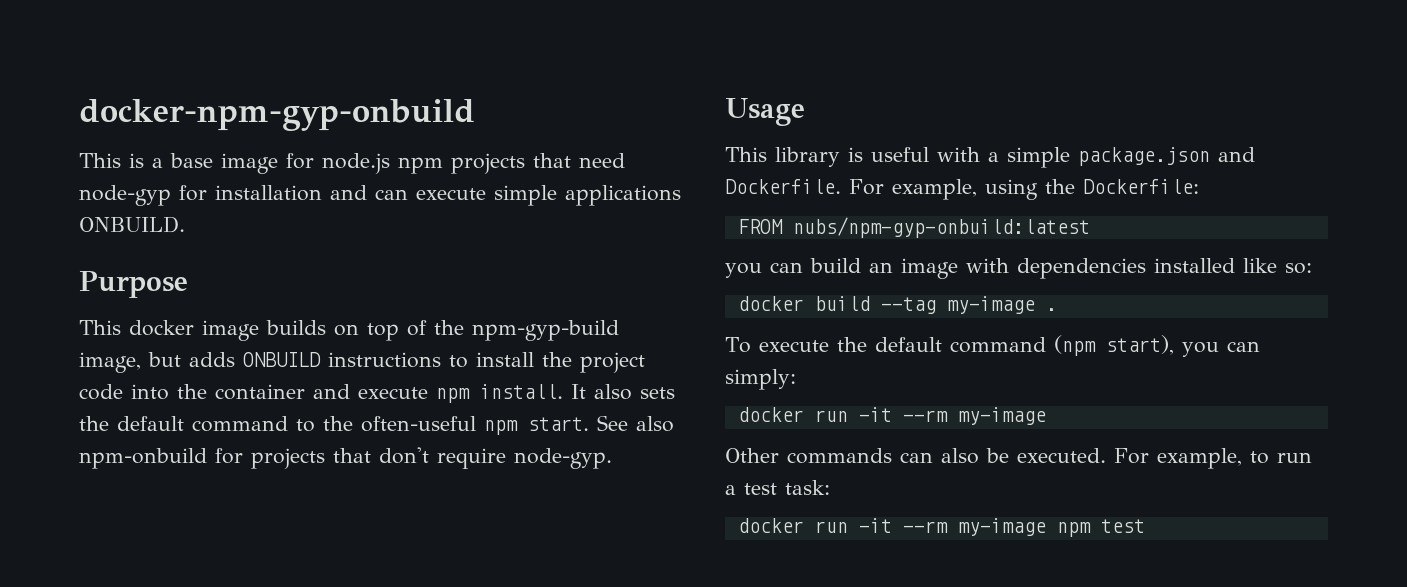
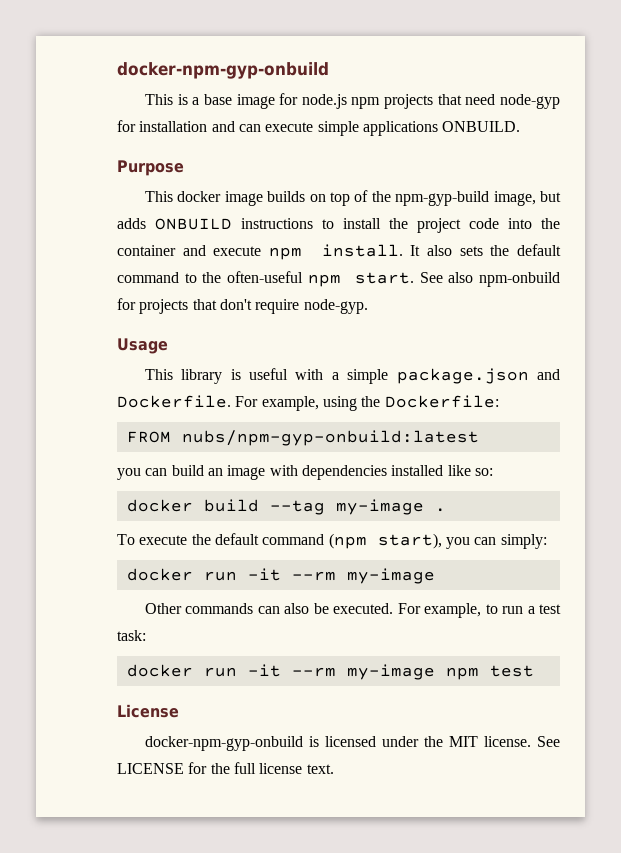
(1145, 526) none -> [117,704,179,718] [144,736,561,751] [117,762,334,774] // License // docker-npm-gyp-onbuild is licensed under the MIT license. See LICENSE for the full license text.

